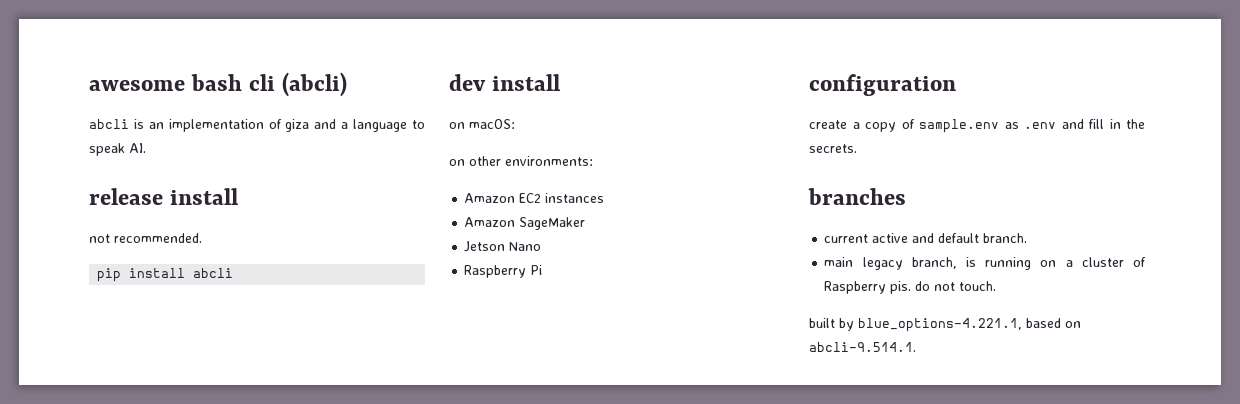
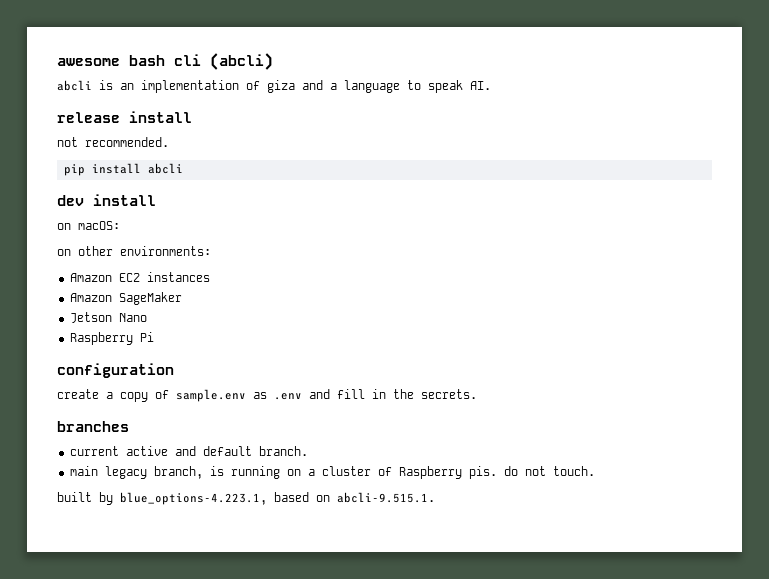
[858,318,1022,332] blue_options-4.221.1, -> [120,492,267,505] blue_options-4.223.1,
[809,342,916,352] abcli-9.514.1. -> [337,492,435,503] abcli-9.515.1.

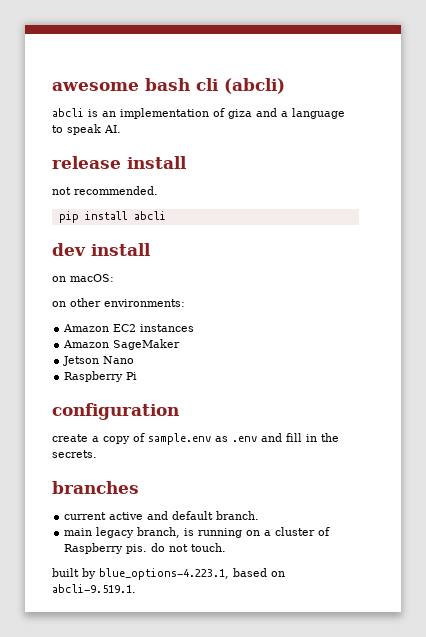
[337,492,435,503] abcli-9.515.1. -> [52,584,136,593] abcli-9.519.1.

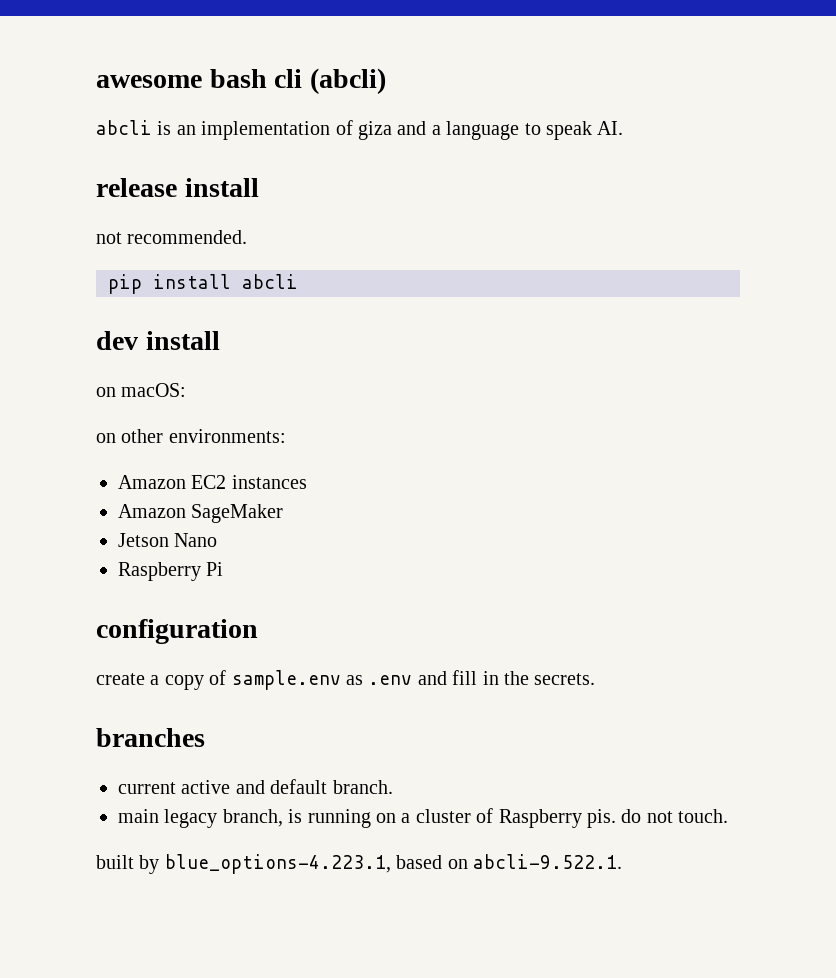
[52,584,136,593] abcli-9.519.1. -> [472,854,622,869] abcli-9.522.1.

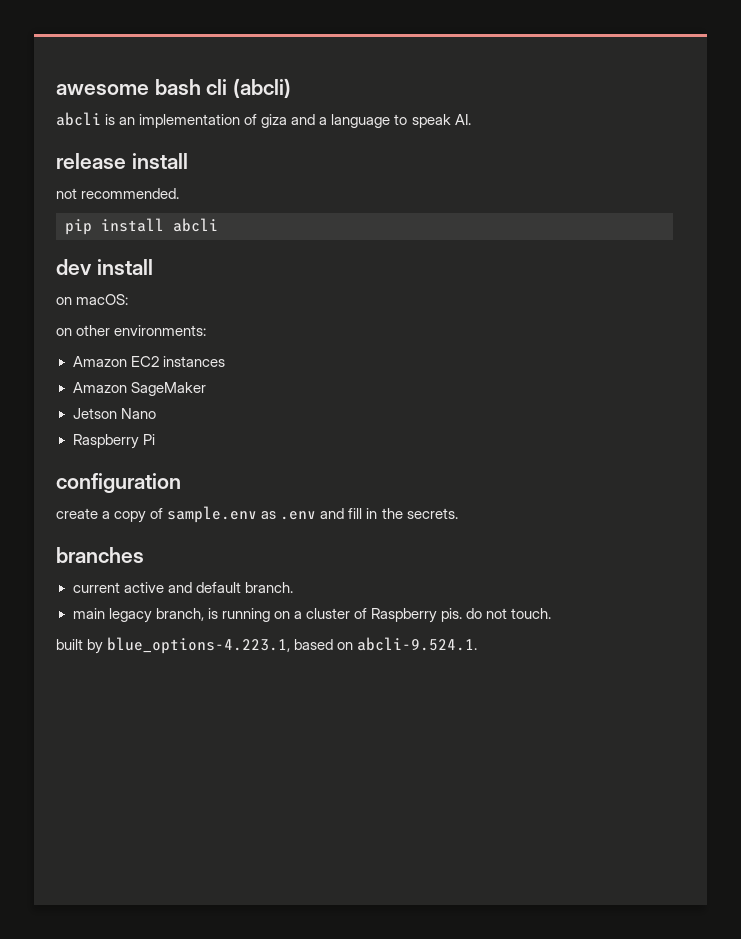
[472,854,622,869] abcli-9.522.1. -> [357,637,478,651] abcli-9.524.1.

